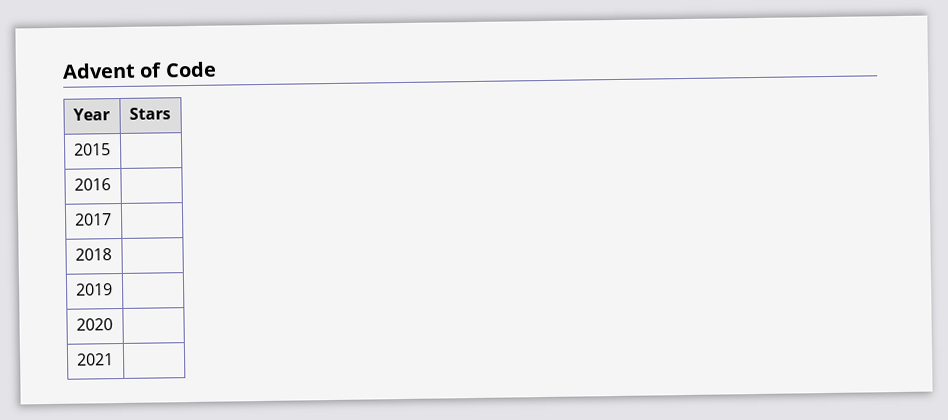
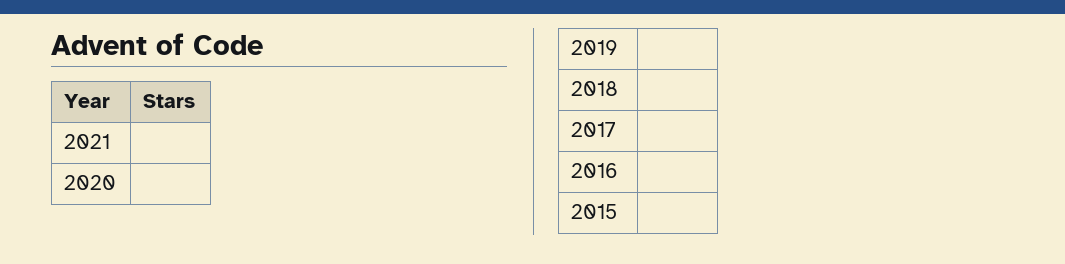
[73,143,111,156] [73,178,111,191] [74,213,112,226] [74,248,112,261] [75,283,113,296] [75,318,113,331] [75,353,114,366] 2015 | // 2016 | // 2017 | // 2018 | // 2019 | // 2020 | // 2021 -> [64,134,111,149] [64,175,117,190] [571,40,619,55] [571,81,619,96] [571,122,617,137] [571,163,619,178] [571,204,618,219] 2021 | // 2020 | // 2019 | // 2018 | // 2017 | // 2016 | // 2015

